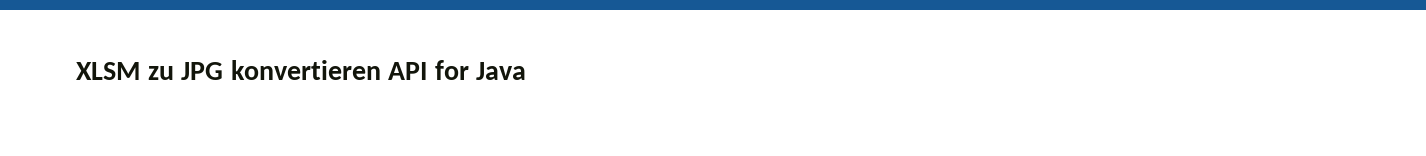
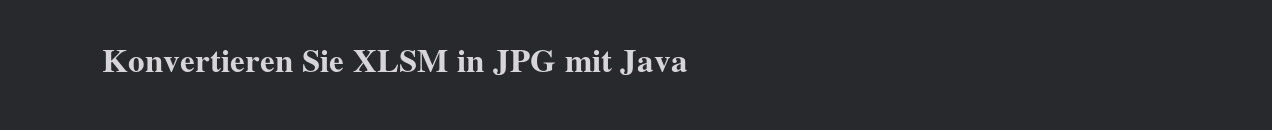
[76,60,469,80] XLSM zu JPG konvertieren API for -> [102,50,612,76] Konvertieren Sie XLSM in JPG mit

